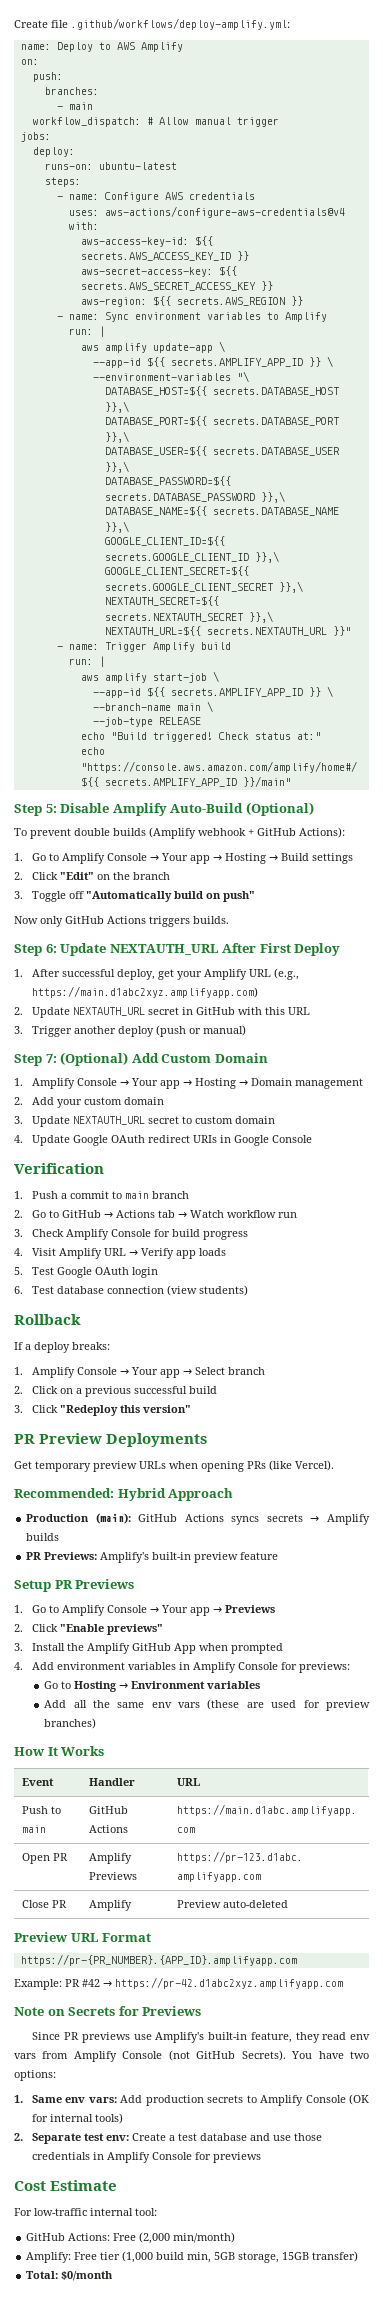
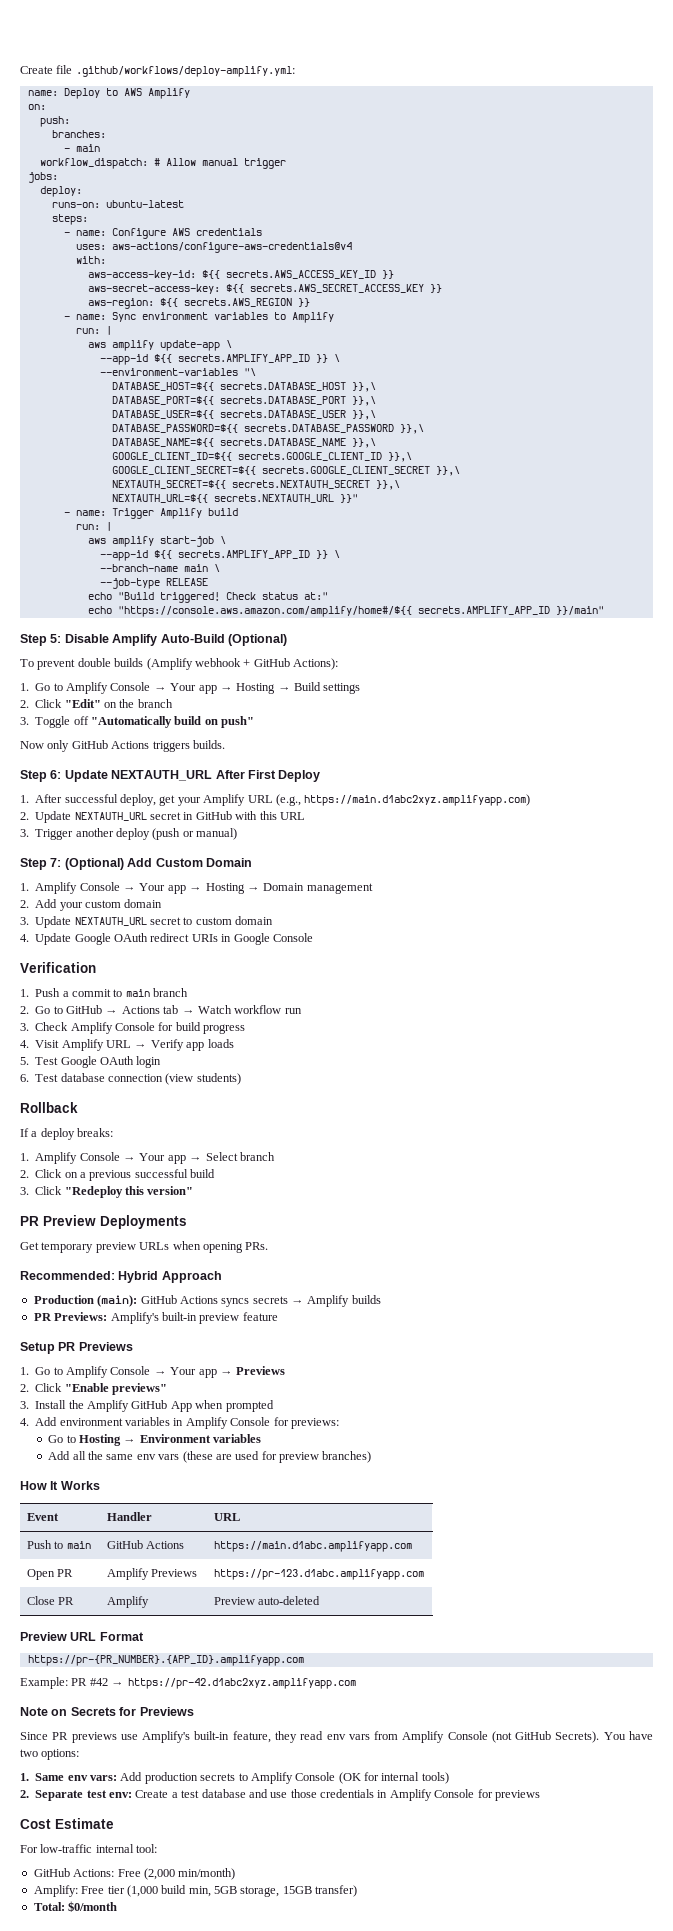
[247,1460,334,1471] PRs (like Vercel). -> [245,1242,269,1250] PRs.

